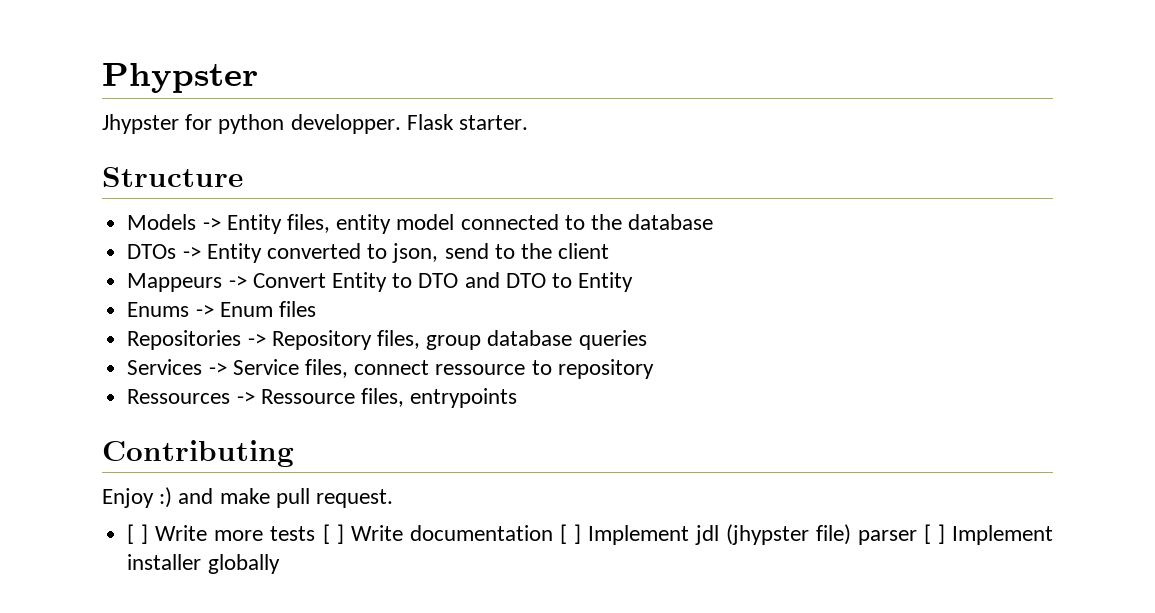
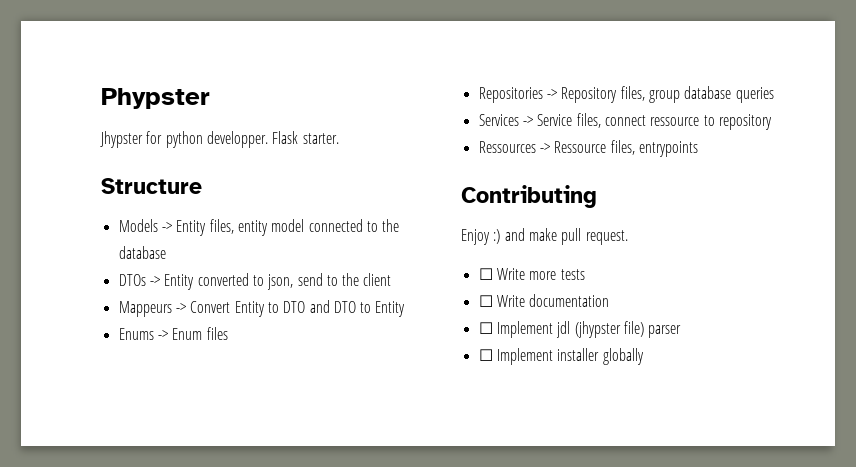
[127,524,149,544] [ ] -> [478,268,493,280] ☐
[322,524,344,544] [ ] -> [478,295,493,307] // ☐
[559,524,581,544] [ ] -> [478,322,493,334] // ☐
[923,524,945,544] [ ] -> [478,349,493,361] // ☐

